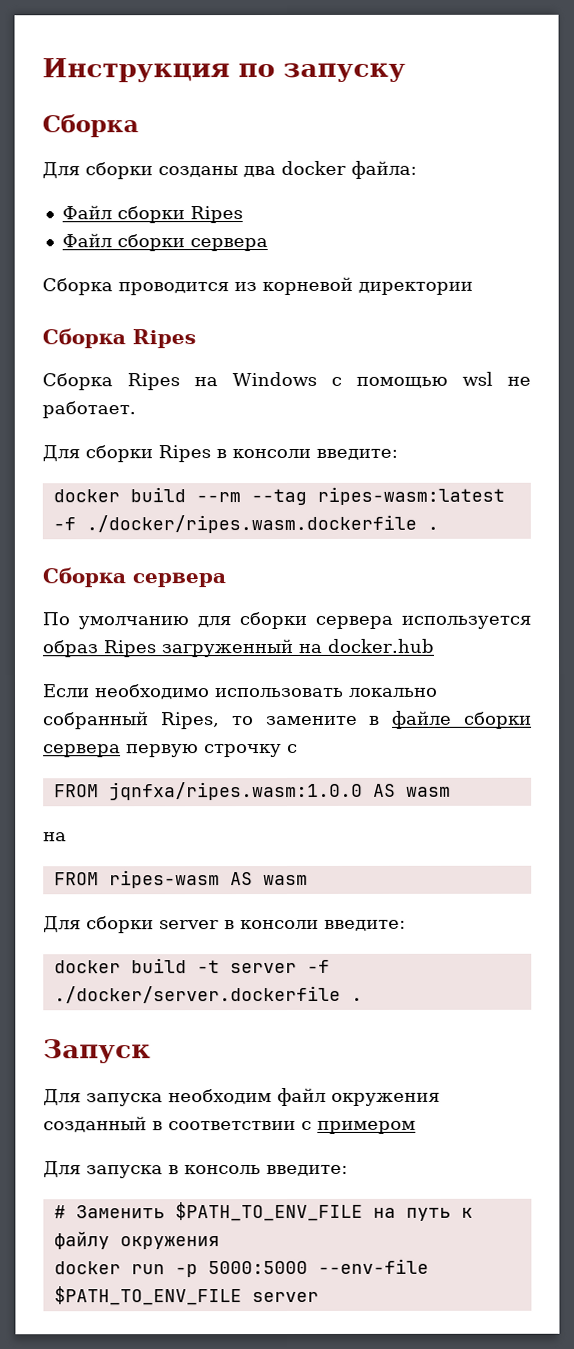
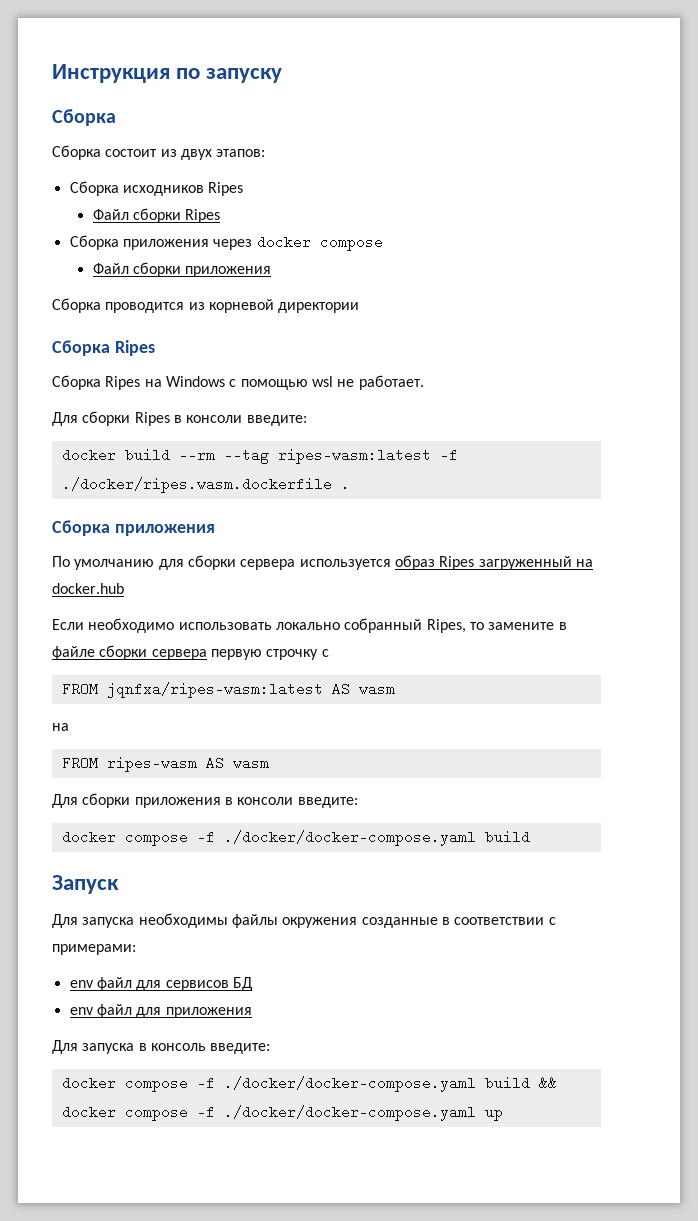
[42,160,417,180] [61,205,243,224] [61,233,268,252] Для сборки созданы два docker файла: // Файл сборки Ripes // Файл сборки сервера -> [52,145,266,160] [69,181,244,196] [92,208,221,223] [69,235,383,251] [92,262,272,277] Сборка состоит из двух этапов: // Сборка исходников Ripes // Файл сборки Ripes // Сборка приложения через docker compose // Файл сборки приложения
[132,572,226,588] сервера -> [114,524,215,536] приложения
[108,781,363,801] jqnfxa/ripes.wasm:1.0.0 -> [106,682,323,698] jqnfxa/ripes-wasm:latest
[159,919,406,931] [53,958,330,974] [53,985,363,1004] [43,1039,151,1064] [43,1087,440,1107] [43,1116,416,1134] server в консоли введите: // docker build -t server -f ./docker/server.dockerfile . // Запуск // Для запуска необходим файл окружения созданный в соответствии с примером -> [134,797,358,808] [61,830,530,846] [52,875,119,894] [52,913,556,928] [52,944,136,955] [69,977,252,991] [69,1004,252,1018] приложения в консоли введите: // docker compose -f ./docker/docker-compose.yaml build // Запуск // Для запуска необходимы файлы окружения созданные в соответствии с примерами: // env файл для сервисов БД // env файл для приложения
[53,1201,473,1222] [53,1231,220,1250] [53,1258,429,1278] [53,1286,319,1306] # Заменить $PATH_TO_ENV_FILE на путь к файлу окружения // docker run -p 5000:5000 --env-file $PATH_TO_ENV_FILE server -> [61,1076,557,1092] [61,1105,503,1121] docker compose -f ./docker/docker-compose.yaml build && docker compose -f ./docker/docker-compose.yaml up

